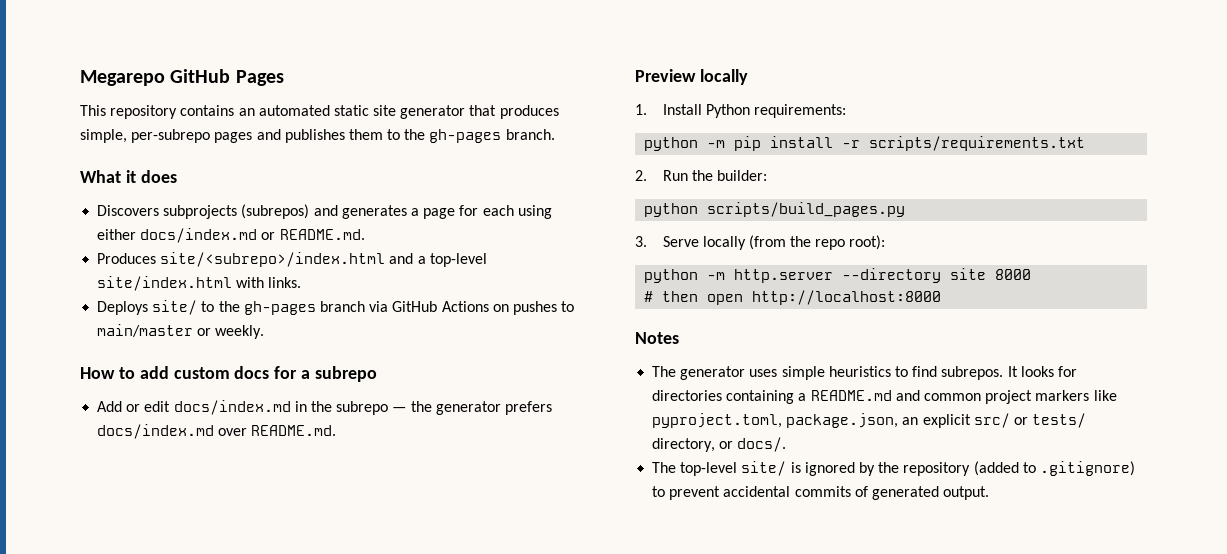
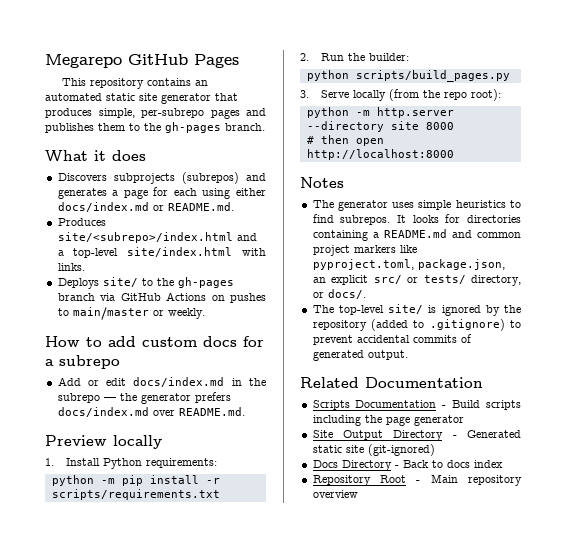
(990, 493) none -> [300,377,483,388] [312,400,521,410] [312,415,464,426] [312,430,521,441] [312,444,435,456] [312,460,503,471] [312,474,522,486] [312,490,358,498] // Related Documentation // Scripts Documentation - Build scripts including the page generator // Site Output Directory - Generated static site (git-ignored) // Docs Directory - Back to docs index // Repository Root - Main repository overview

